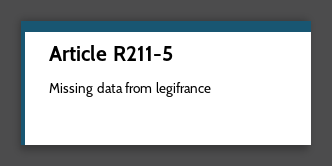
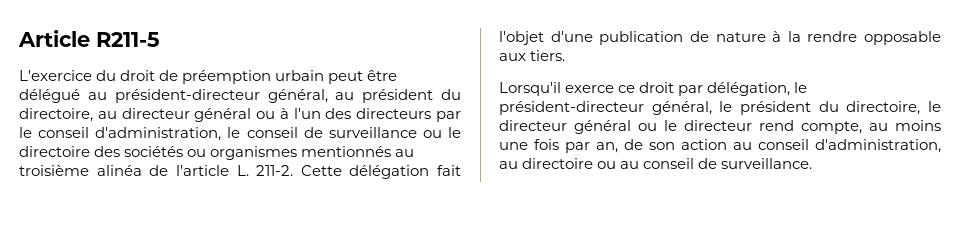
[49,82,211,97] Missing data from legifrance -> [19,70,398,84] [19,89,461,103] [19,108,461,122] [19,127,461,141] [19,146,415,160] [19,165,461,179] [499,31,941,45] [499,50,566,61] [499,82,808,96] [499,101,941,115] [499,120,941,134] [499,139,941,153] [499,158,813,169] L'exercice du droit de préemption urbain peut être délégué au président-directeur général, au président du directoire, au directeur général ou à l'un des directeurs par le conseil d'administration, le conseil de surveillance ou le directoire des sociétés ou organismes mentionnés au troisième alinéa de l'article L. 211-2. Cette délégation fait l'objet d'une publication de nature à la rendre opposable aux tiers. // Lorsqu'il exerce ce droit par délégation, le président-directeur général, le président du directoire, le directeur général ou le directeur rend compte, au moins une fois par an, de son action au conseil d'administration, au directoire ou au conseil de surveillance.

